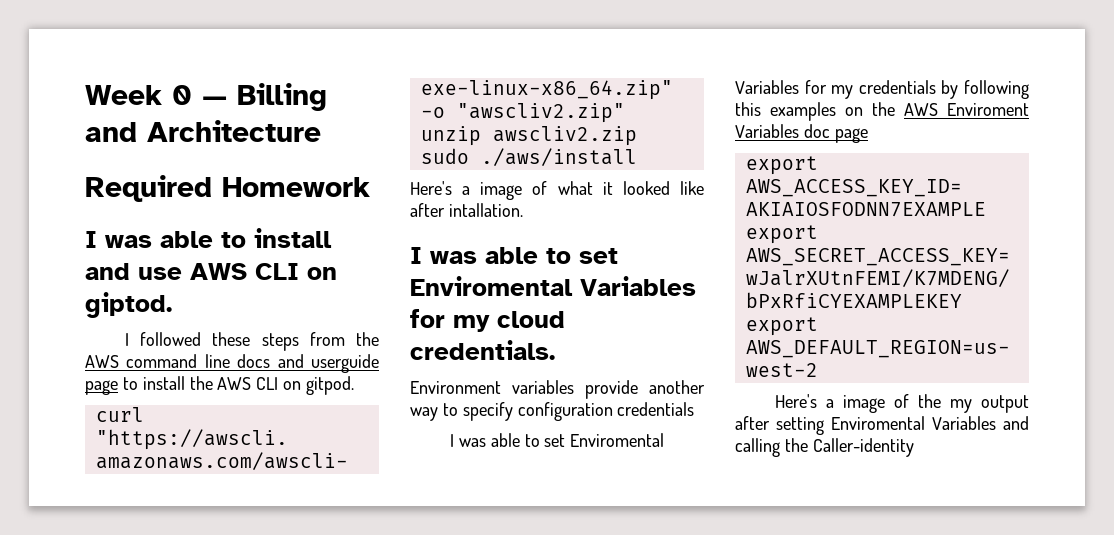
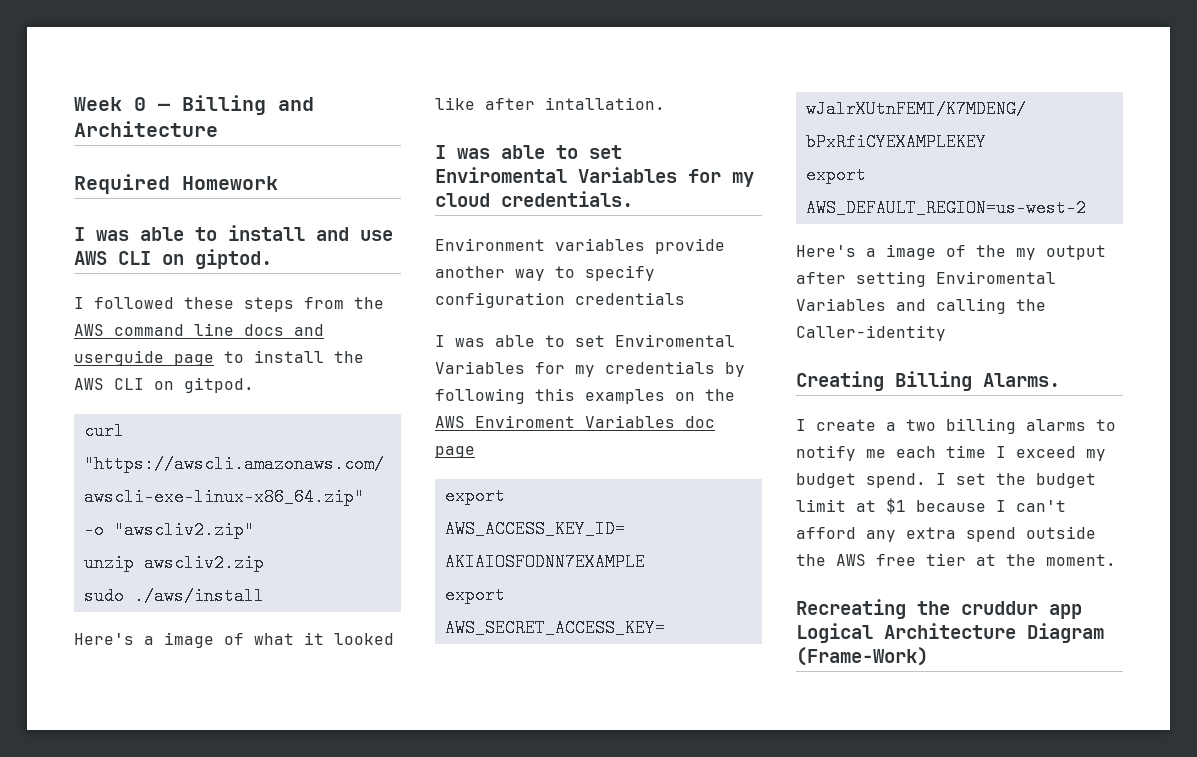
(914, 447) none -> [796,371,1060,391] [796,418,1116,434] [796,445,1106,461] [796,473,1096,488] [796,498,1066,514] [796,526,1096,542] [796,553,1116,566] [796,599,1082,619] [796,623,1104,643] [796,647,928,666] // Creating Billing Alarms. // I create a two billing alarms to notify me each time I exceed my budget spend. I set the budget limit at $1 because I can't afford any extra spend outside the AWS free tier at the moment. // Recreating the cruddur app Logical Architecture Diagram (Frame-Work)

